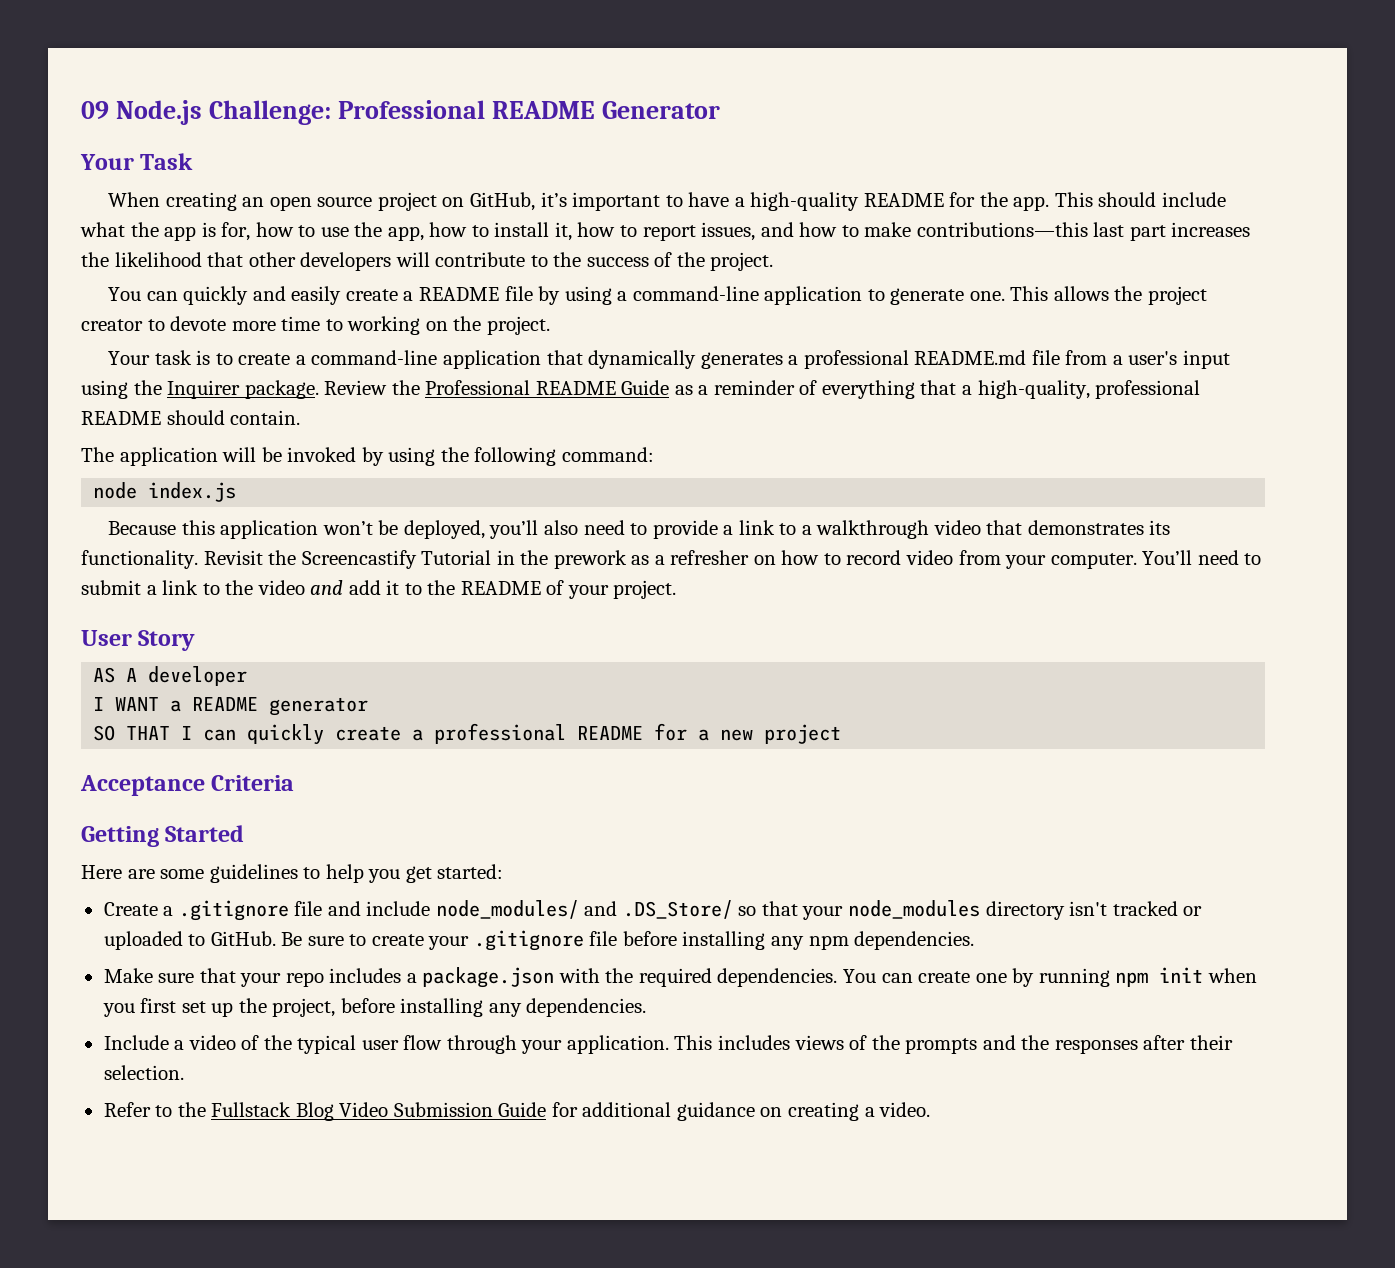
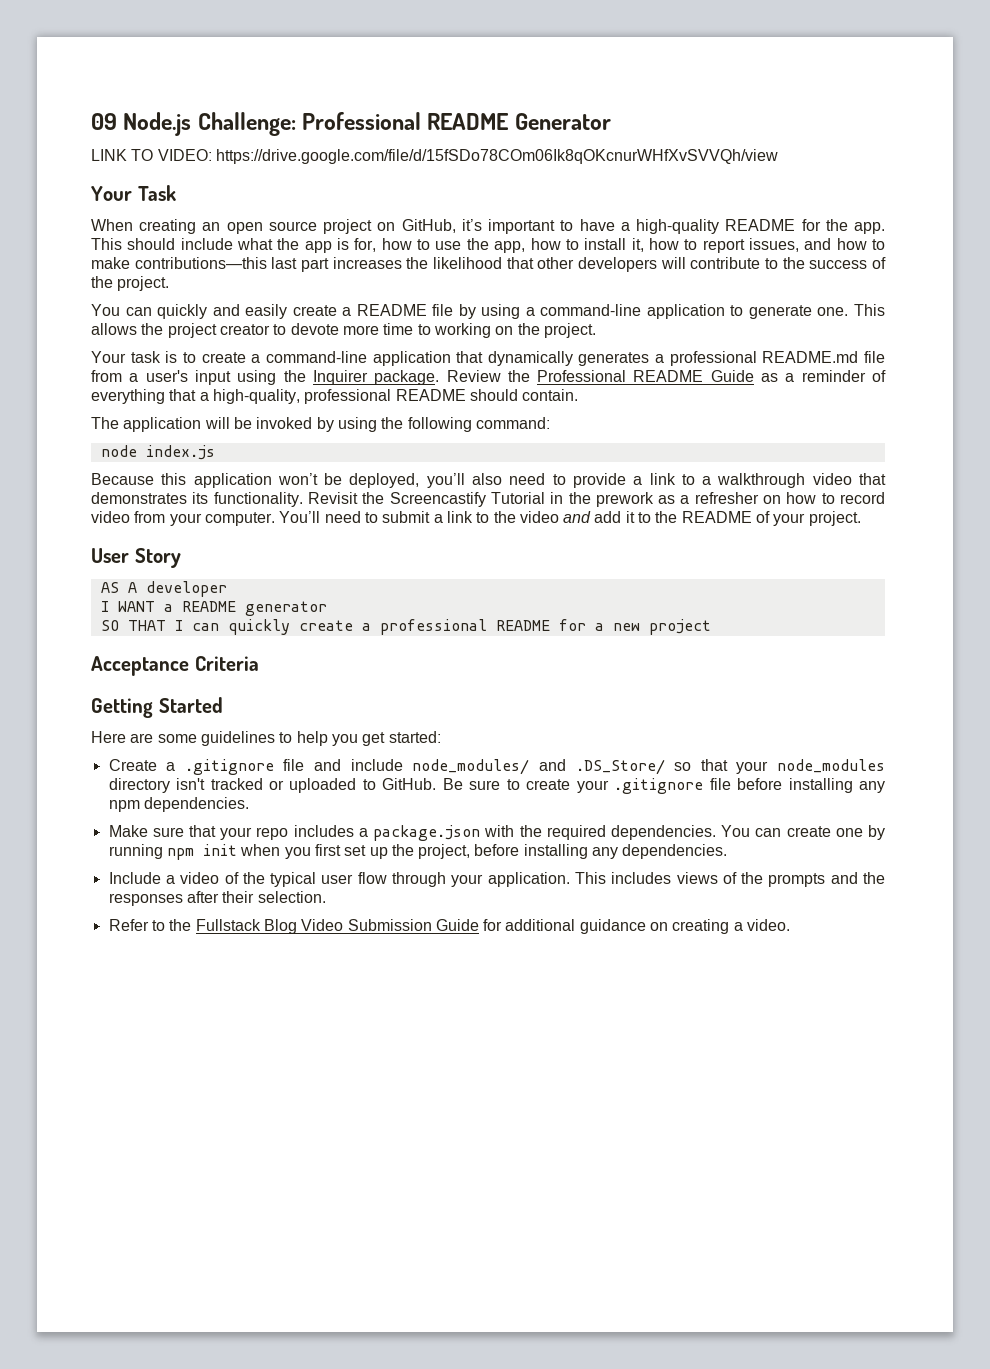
(721, 110) none -> [91,149,778,164] // LINK TO VIDEO: https://drive.google.com/file/d/15fSDo78COm06Ik8qOKcnurWHfXvSVVQh/view

